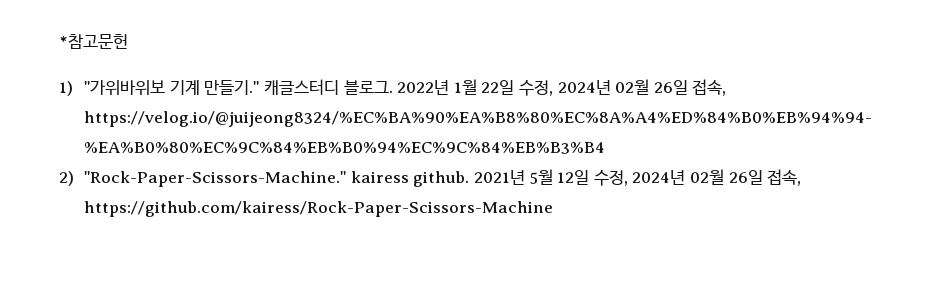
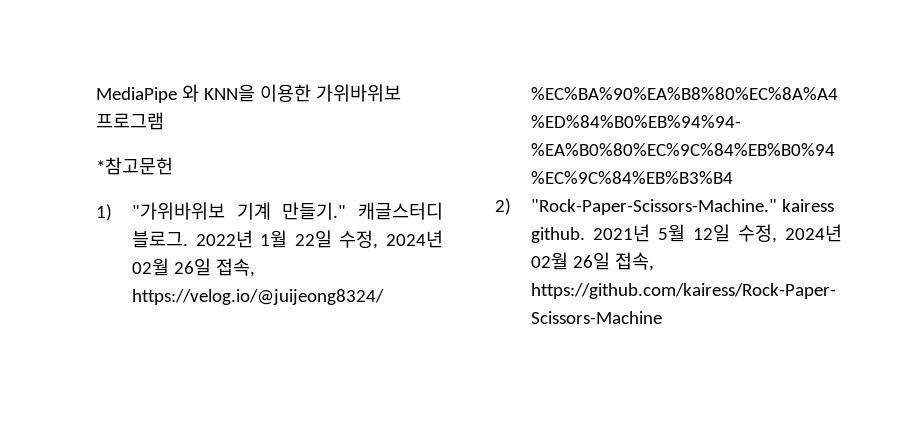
(59, 41) none -> [96,84,401,103] [96,112,164,130] MediaPipe 와 KNN을 이용한 가위바위보 프로그램 //

